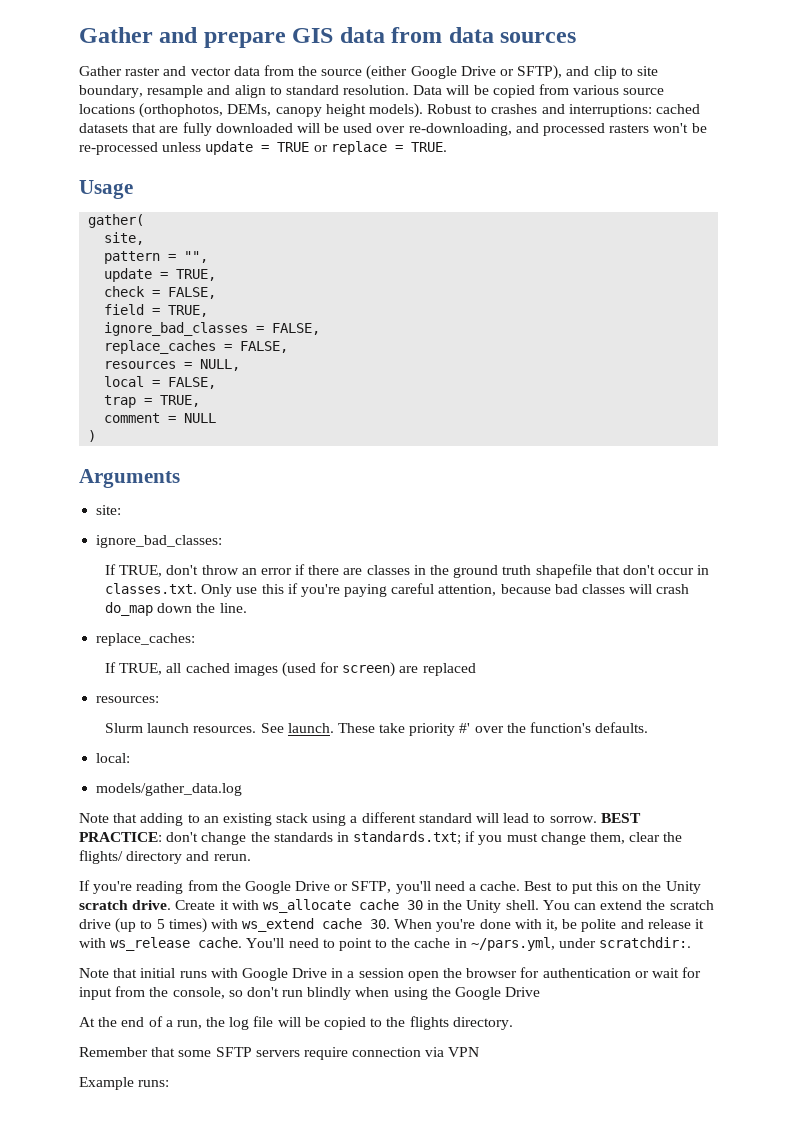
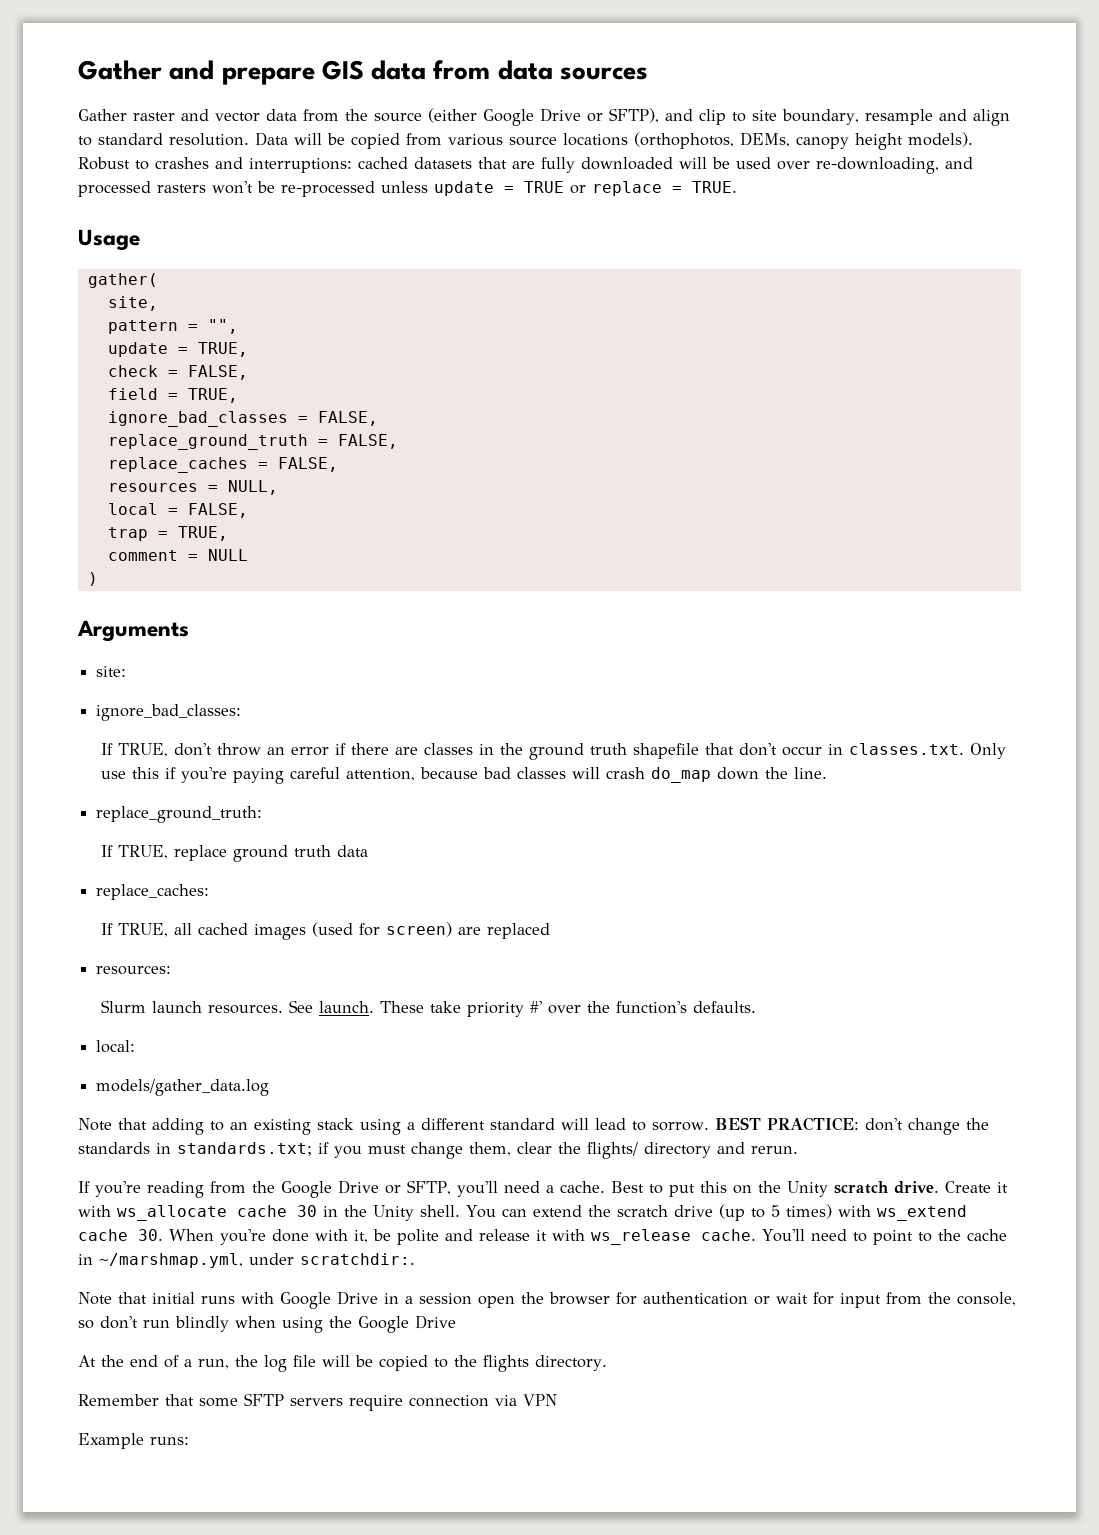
(321, 329) none -> [107,434,398,450] // replace_ground_truth = FALSE,
(247, 608) none -> [96,806,263,823] [101,845,369,862] // replace_ground_truth: // If TRUE, replace ground truth data
[470,937,555,951] ~/pars.yml, -> [99,1253,243,1268] ~/marshmap.yml,

